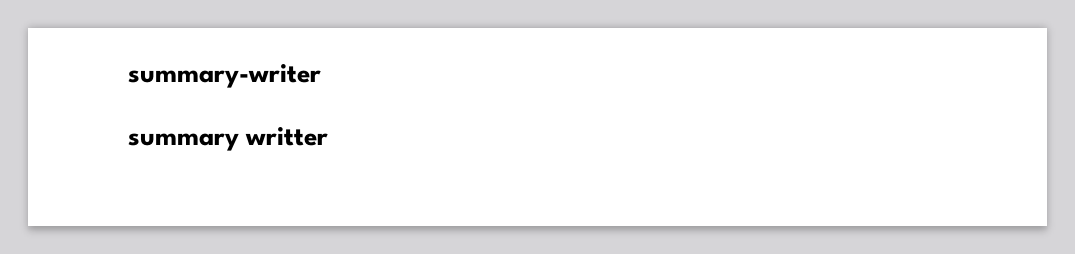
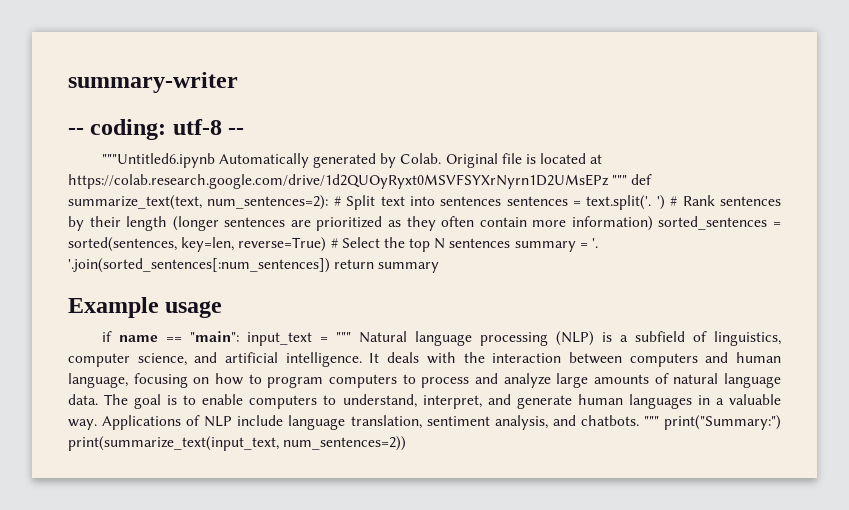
[128,127,329,151] summary writter -> [68,119,245,140] [101,153,603,168] [68,174,653,189] [68,195,781,210] [68,216,781,231] [68,237,599,252] [68,258,440,273] [68,297,223,318] [101,331,781,346] [68,352,782,367] [68,373,781,388] [68,394,781,409] [68,415,781,430] [68,436,407,451] -- coding: utf-8 -- // """Untitled6.ipynb Automatically generated by Colab. Original file is located at https://colab.research.google.com/drive/1d2QUOyRyxt0MSVFSYXrNyrn1D2UMsEPz """ def summarize_text(text, num_sentences=2): # Split text into sentences sentences = text.split('. ') # Rank sentences by their length (longer sentences are prioritized as they often contain more information) sorted_sentences = sorted(sentences, key=len, reverse=True) # Select the top N sentences summary = '. '.join(sorted_sentences[:num_sentences]) return summary // Example usage // if name == "main": input_text = """ Natural language processing (NLP) is a subfield of linguistics, computer science, and artificial intelligence. It deals with the interaction between computers and human language, focusing on how to program computers to process and analyze large amounts of natural language data. The goal is to enable computers to understand, interpret, and generate human languages in a valuable way. Applications of NLP include language translation, sentiment analysis, and chatbots. """ print("Summary:") print(summarize_text(input_text, num_sentences=2))

